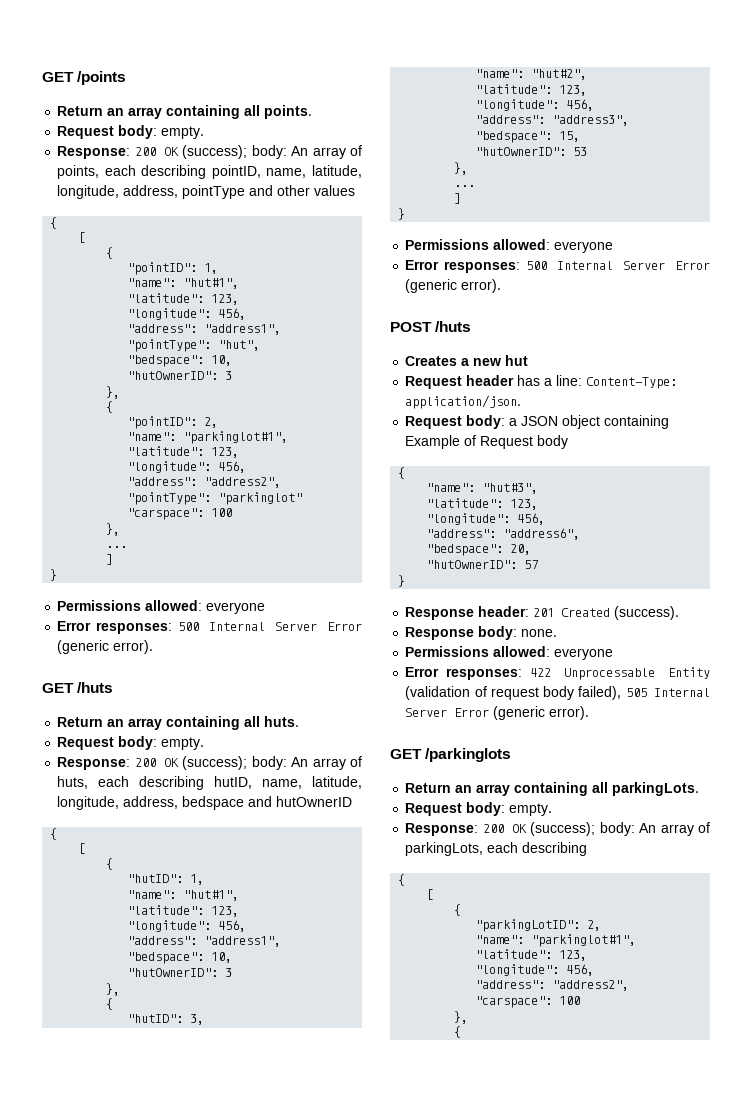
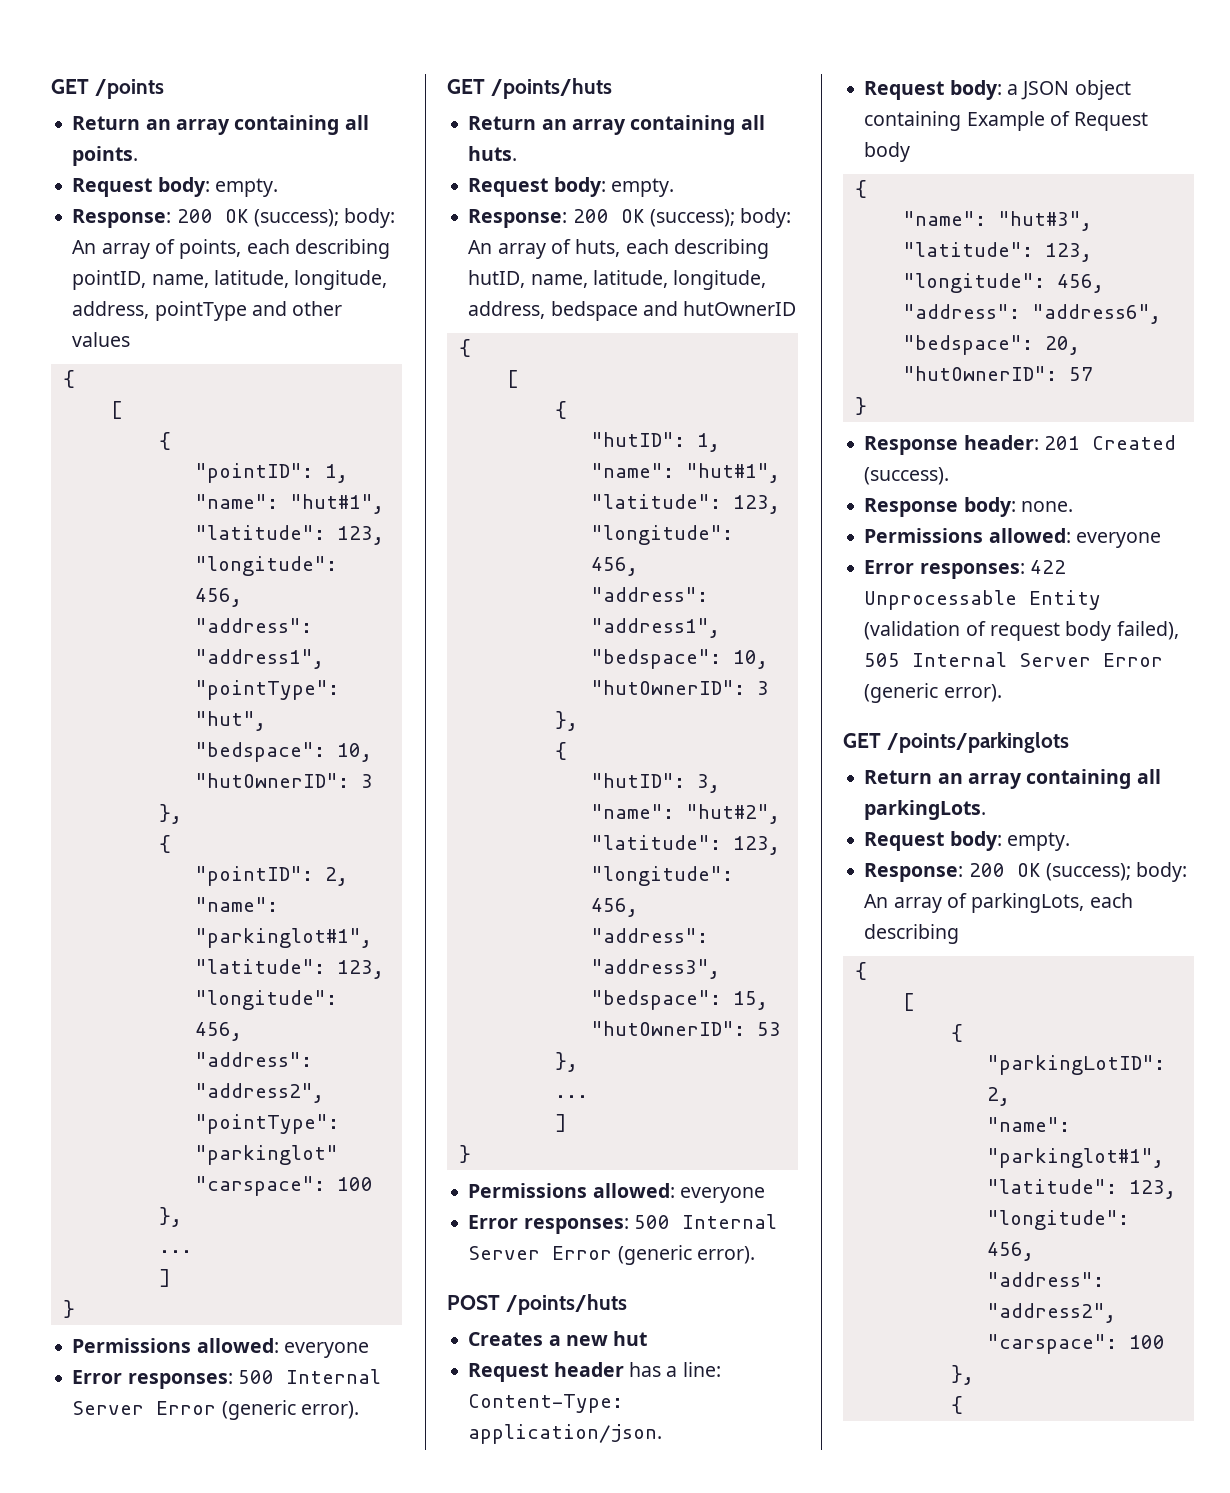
[77,682,114,693] /huts -> [490,78,612,99] /points/huts
[435,321,472,332] /huts -> [505,1294,627,1315] /points/huts
[425,748,512,762] /parkinglots -> [886,732,1069,753] /points/parkinglots

